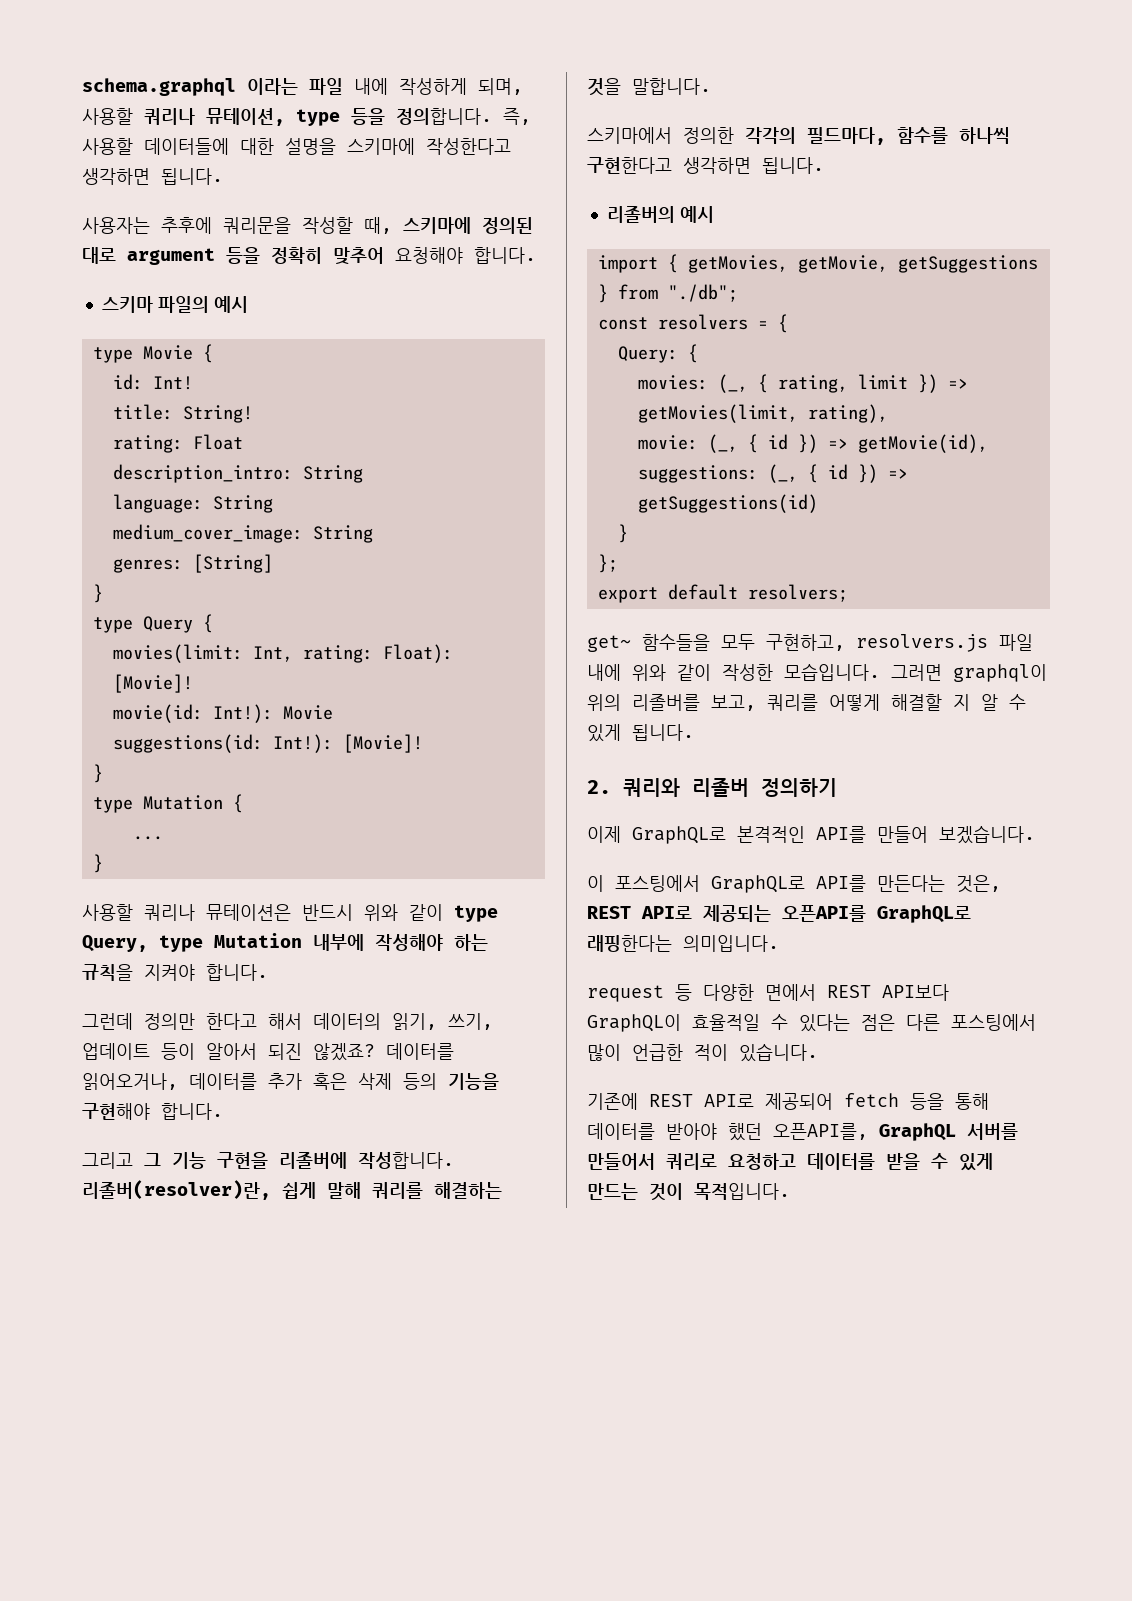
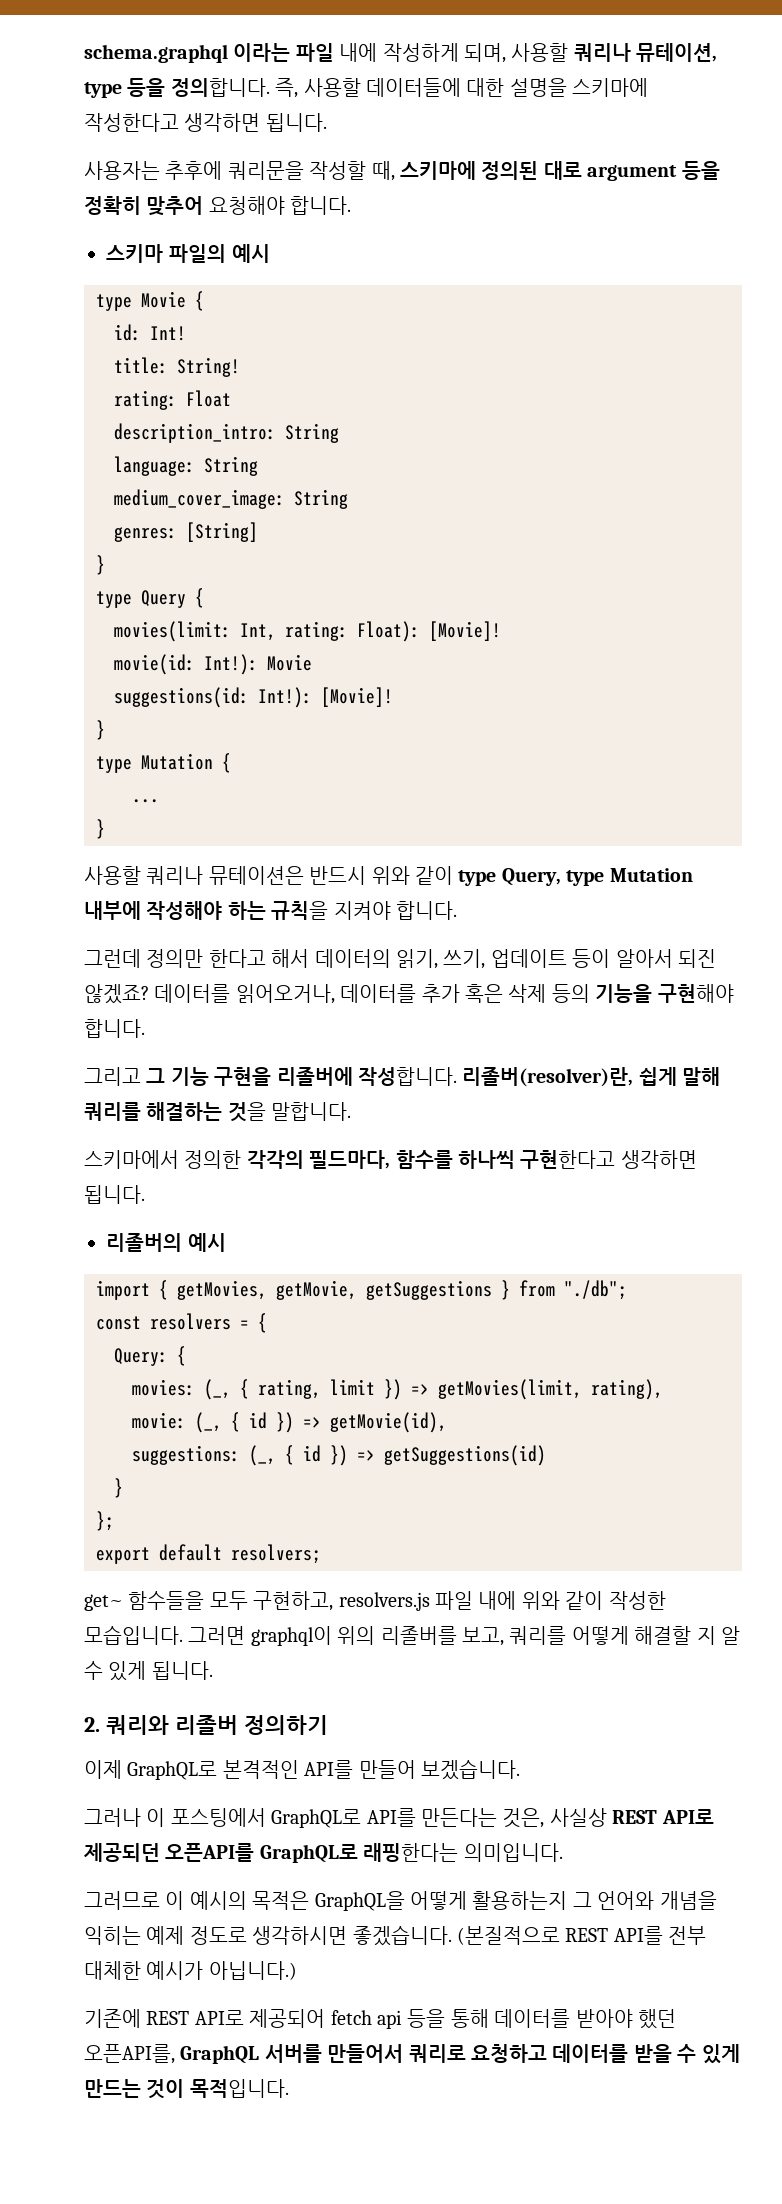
(1035, 834) none -> [84,1808,141,1827] 그러나
[587,905,771,922] REST API로 제공되는 -> [549,1808,714,1827] [84,1843,160,1862] 사실상 REST API로 제공되던
[587,984,949,1002] [587,1014,1036,1032] [587,1043,818,1062] request 등 다양한 면에서 REST API보다 GraphQL이 효율적일 수 있다는 점은 다른 포스팅에서 많이 언급한 적이 있습니다. -> [84,1891,717,1911] [84,1925,707,1946] [84,1961,297,1980] 그러므로 이 예시의 목적은 GraphQL을 어떻게 활용하는지 그 언어와 개념을 익히는 예제 정도로 생각하시면 좋겠습니다. (본질적으로 REST API를 전부 대체한 예시가 아닙니다.)
(899, 1100) none -> [377,2010,402,2029] api

